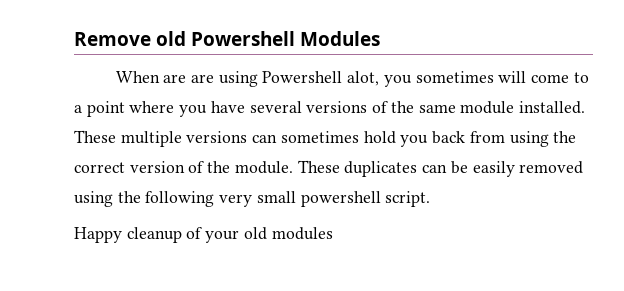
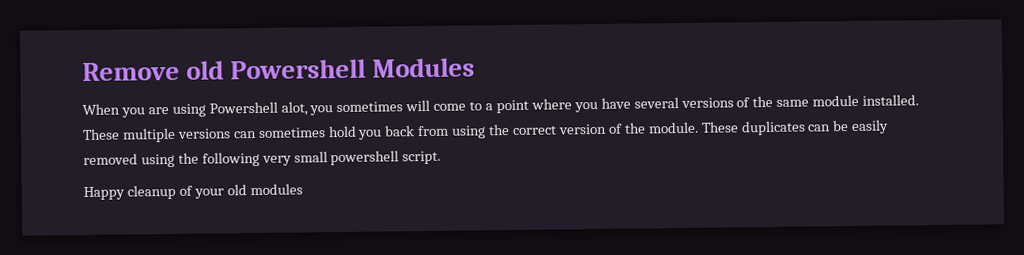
[163,74,187,83] are -> [120,107,145,118] you

